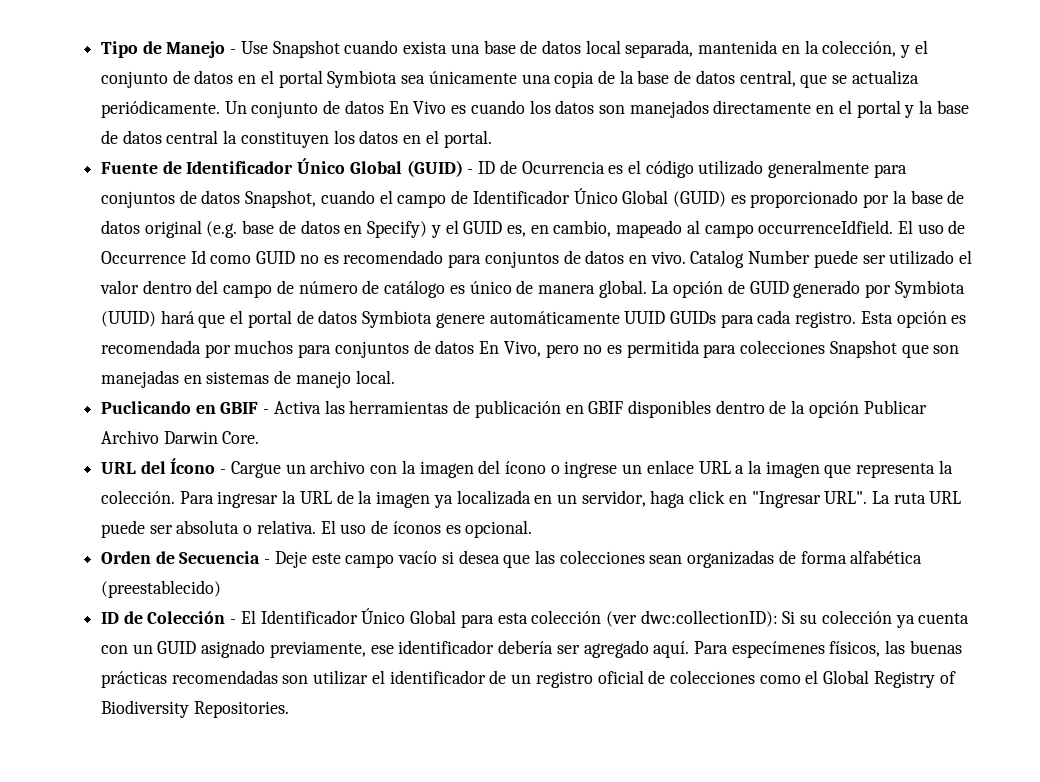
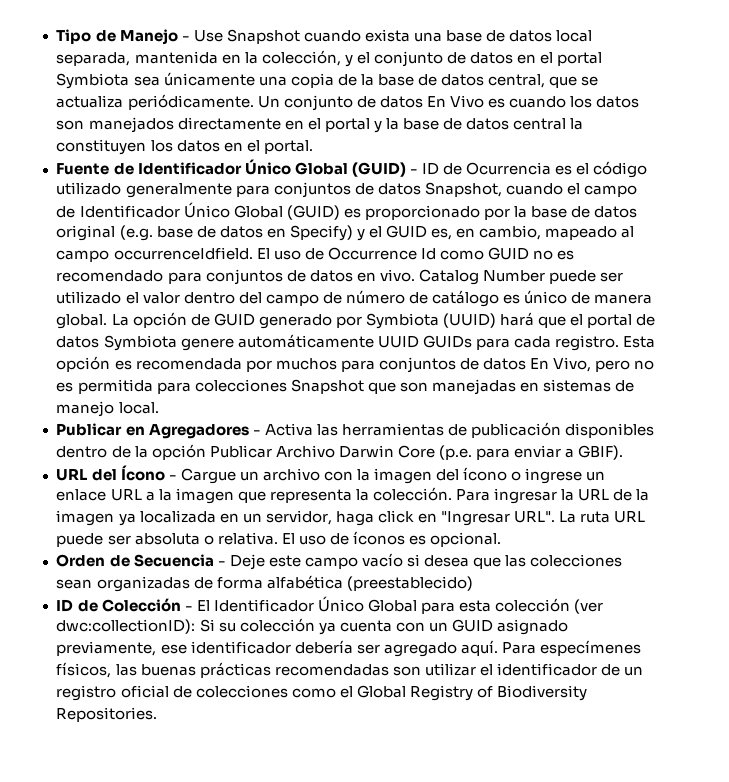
[100,401,259,414] Puclicando en GBIF -> [56,423,249,439] Publicar en Agregadores
[565,401,624,414] en GBIF -> (561, 430) none
[222,431,260,444] Core. -> [397,445,624,460] Core (p.e. para enviar a GBIF).

